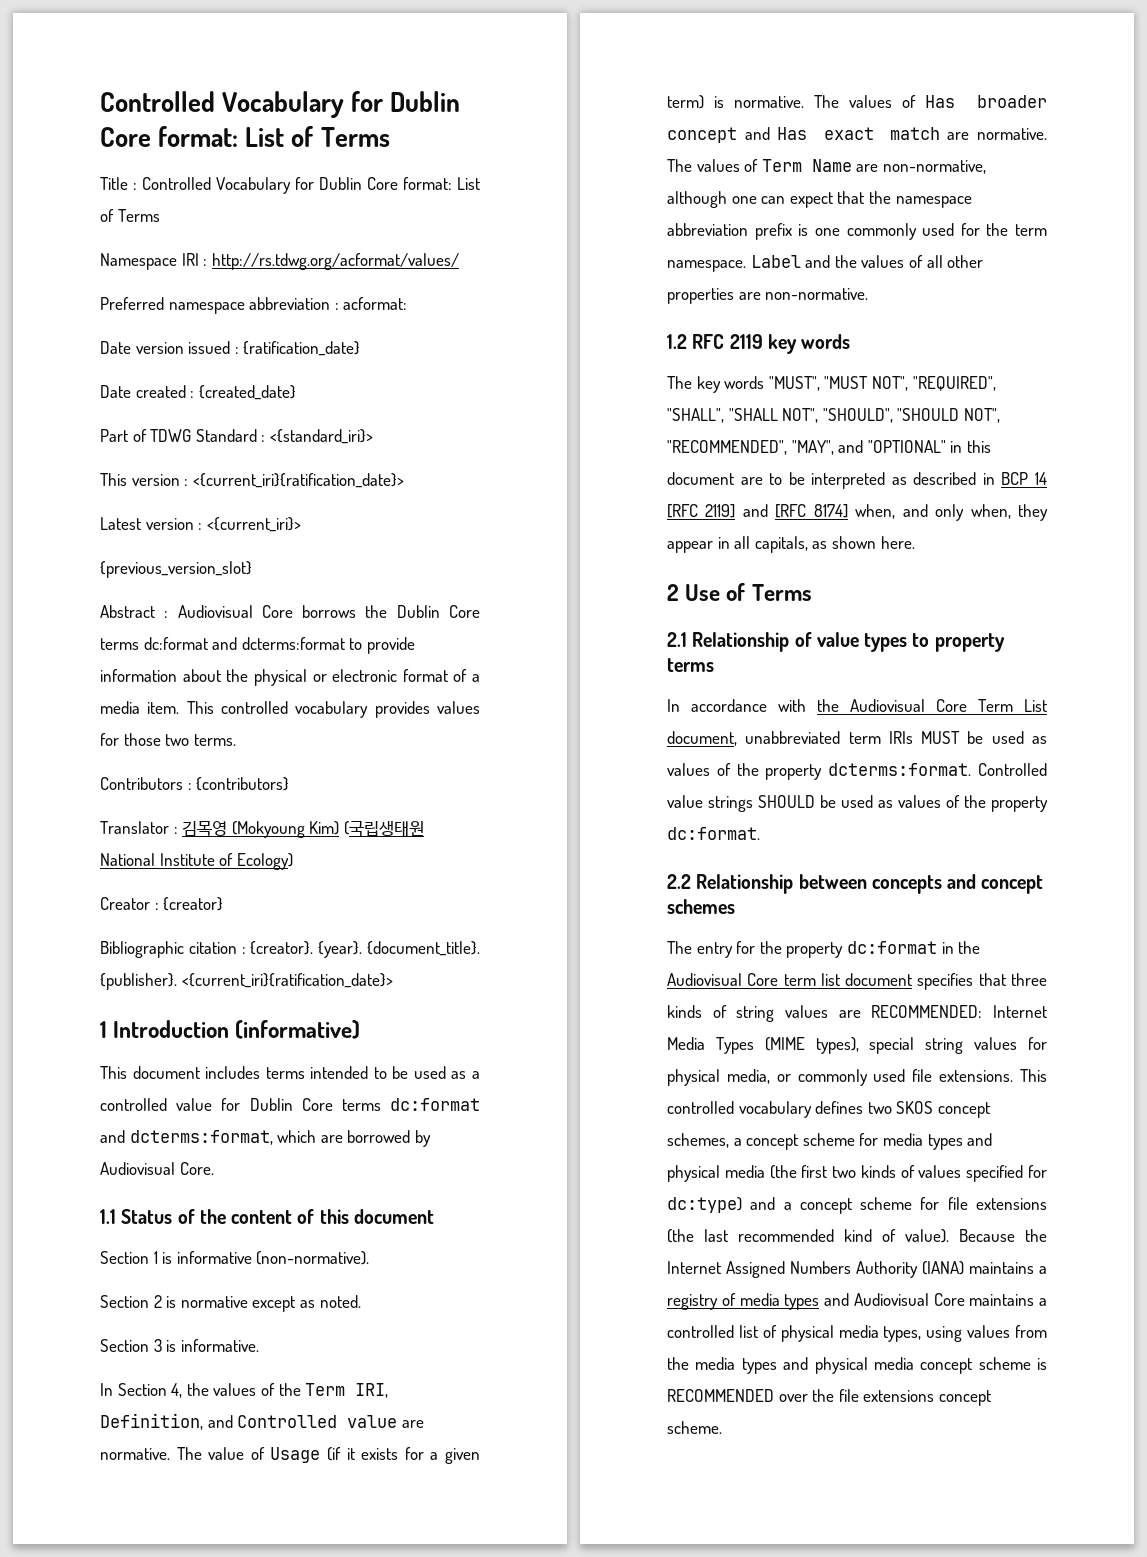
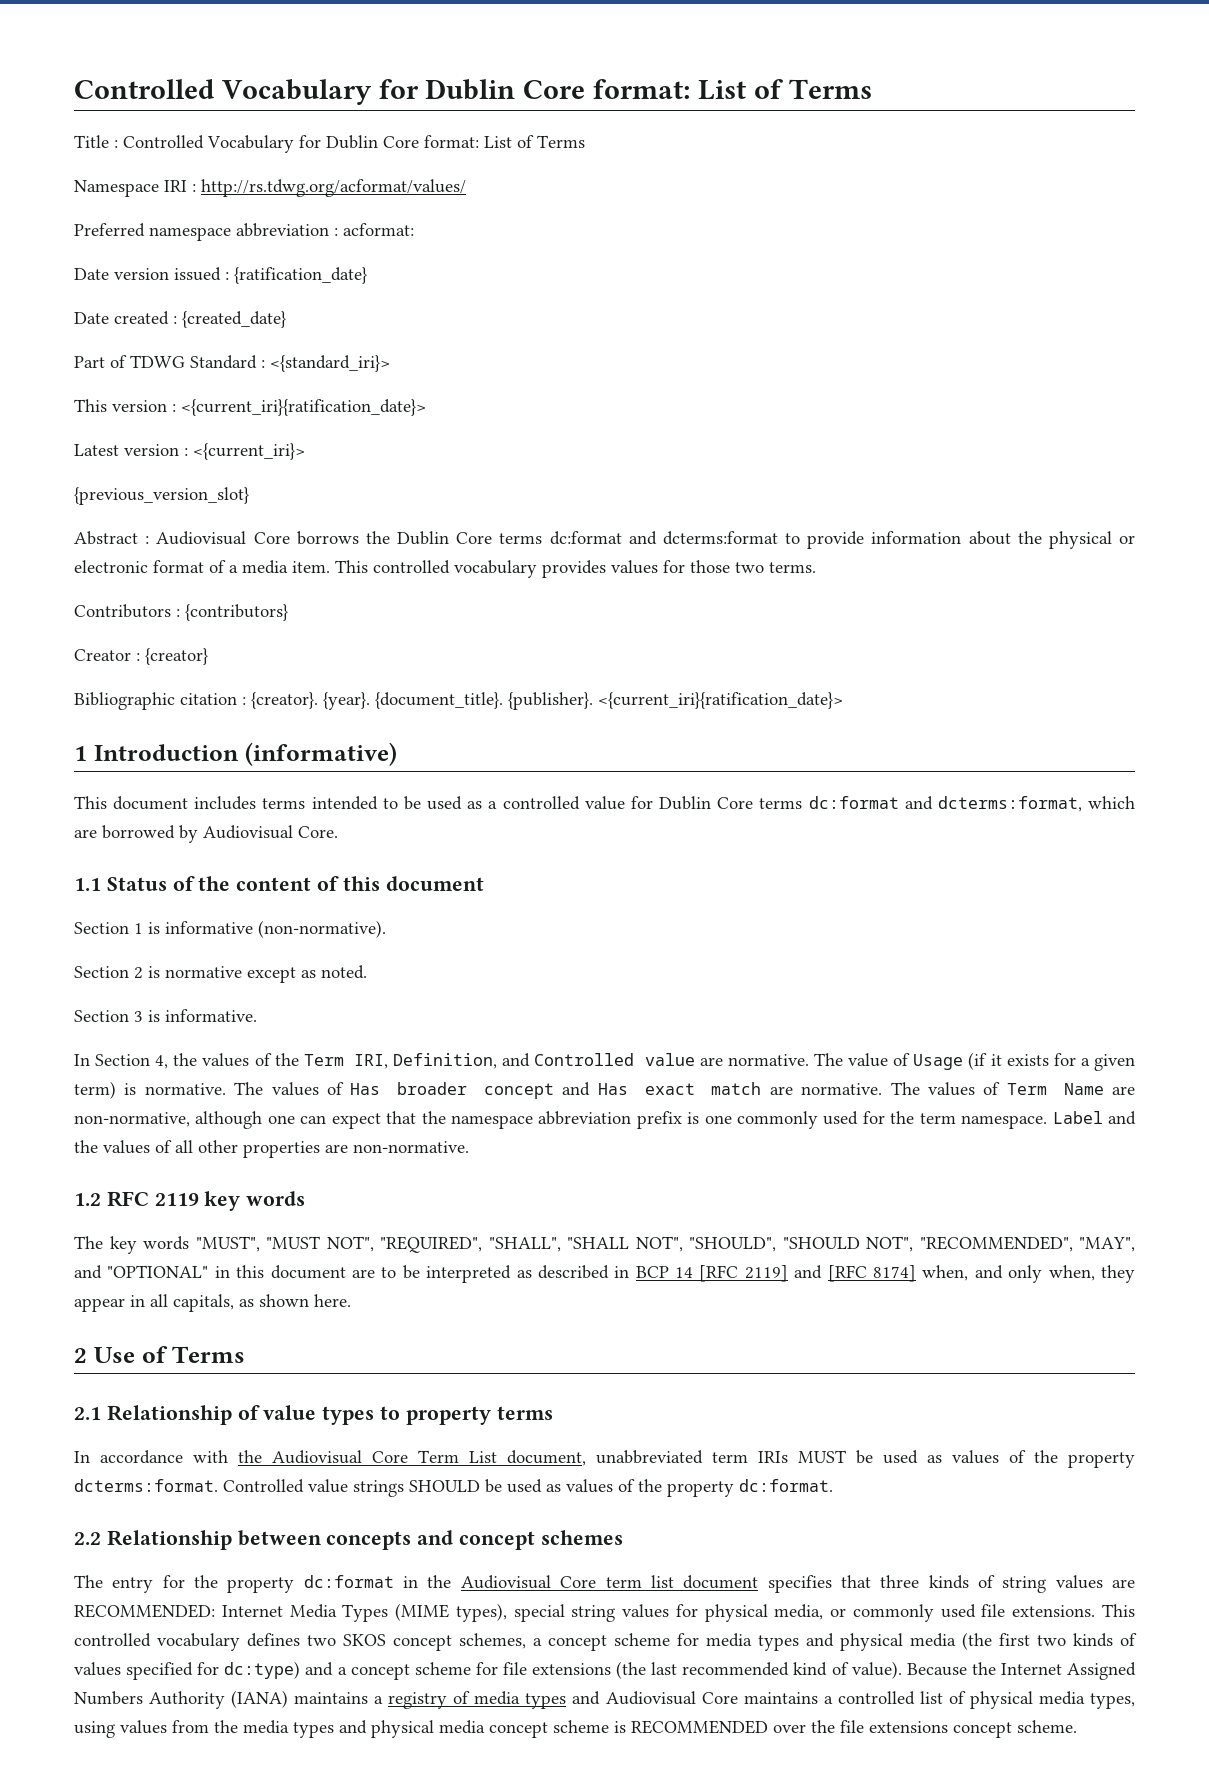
[100,821,424,838] [100,853,293,870] // Translator : 김목영 (Mokyoung Kim) (국립생태원 National Institute of Ecology) -> (288, 612) none

